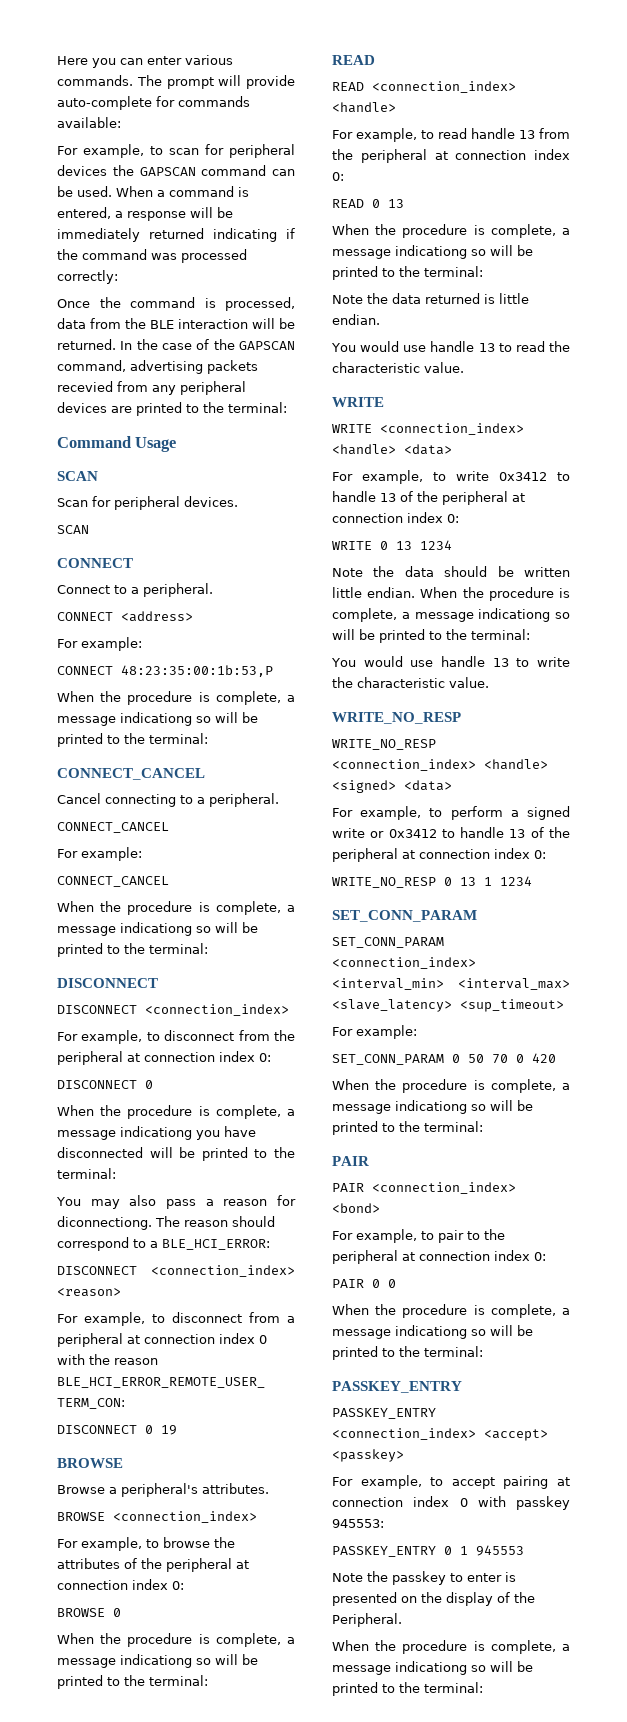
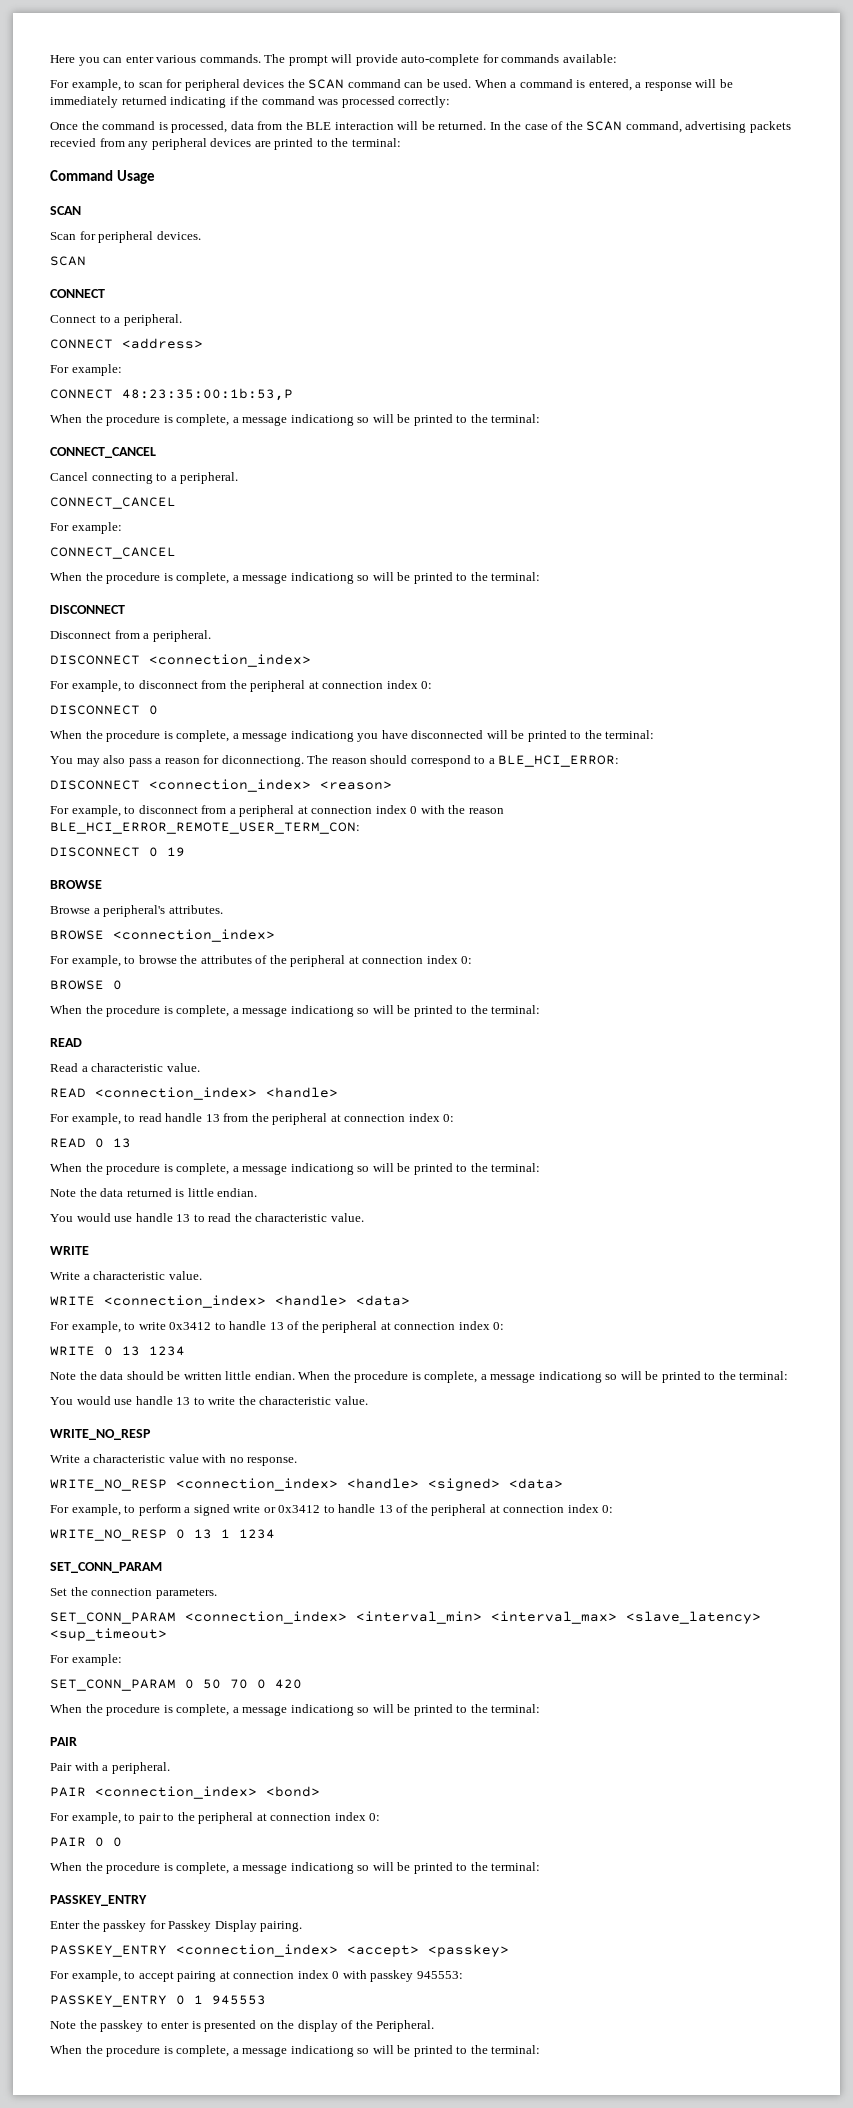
[139,167,196,176] GAPSCAN -> [308,79,345,89] SCAN
[239,341,295,350] GAPSCAN -> [586,121,623,131] SCAN
(158, 983) none -> [50,630,211,642] // Disconnect from a peripheral.
(375, 60) none -> [50,1063,200,1072] // Read a characteristic value.
(384, 402) none -> [50,1271,202,1280] // Write a characteristic value.
(461, 718) none -> [50,1454,298,1466] // Write a characteristic value with no response.
(477, 916) none -> [50,1587,217,1599] // Set the connection parameters.
(369, 1161) none -> [50,1762,170,1774] // Pair with a peripheral.
(462, 1387) none -> [50,1920,303,1932] // Enter the passkey for Passkey Display pairing.

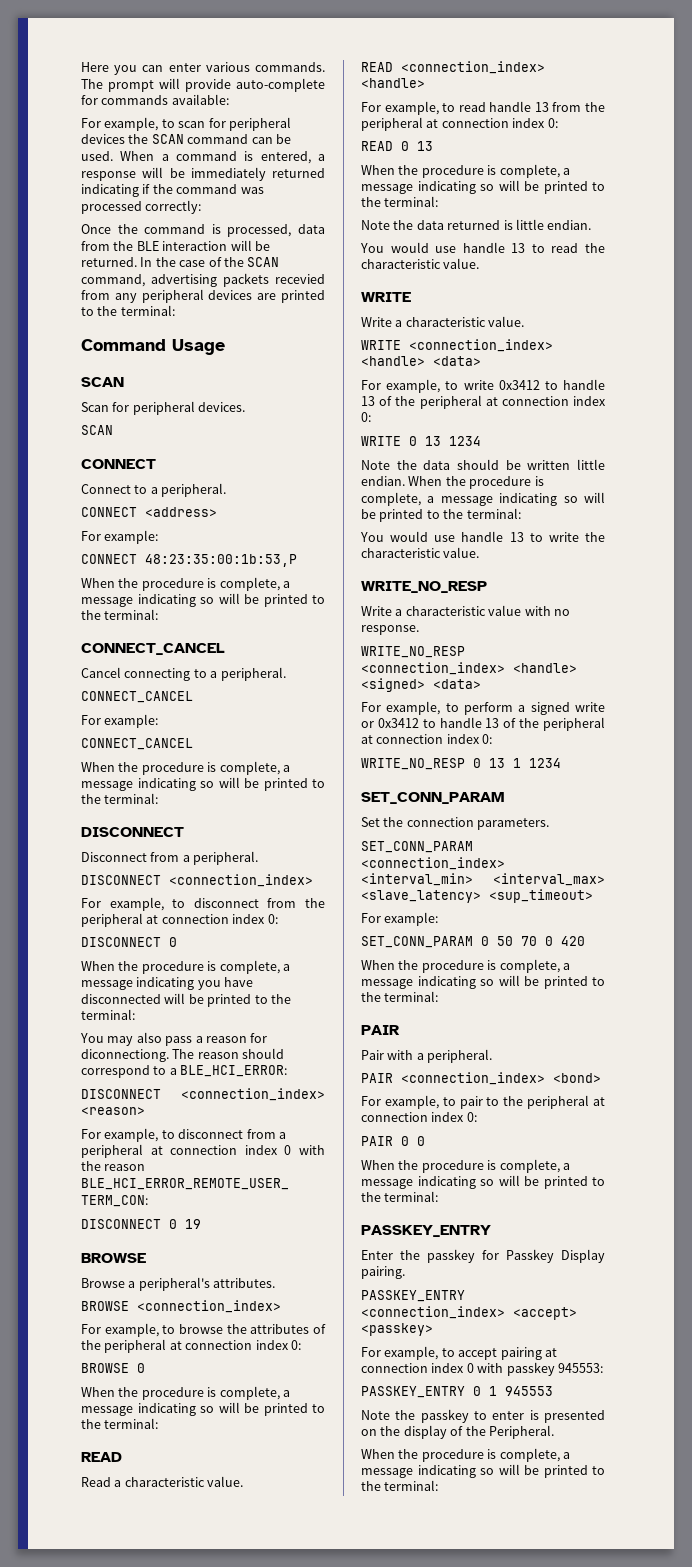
[290,414,354,426] indicationg -> [137,594,196,607] indicating
[290,572,354,584] indicationg -> [137,778,196,791] indicating
[290,730,354,742] indicationg -> [136,977,195,990] indicating
[290,1005,354,1017] indicationg -> [137,1403,196,1416] indicating
[290,1163,354,1175] indicationg -> [417,181,476,194] indicating
[538,1371,602,1383] indicationg -> [499,493,558,506] indicating
[290,1704,354,1716] indicationg -> [417,976,476,989] indicating
[290,1862,354,1874] indicationg -> [417,1176,476,1189] indicating
[290,2045,354,2057] indicationg -> [417,1465,476,1478] indicating

